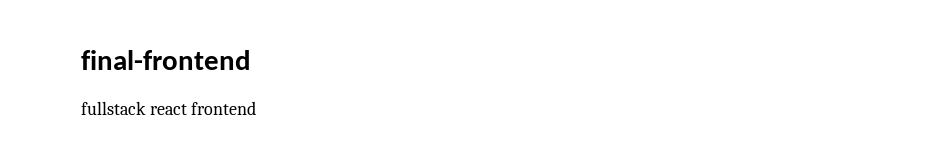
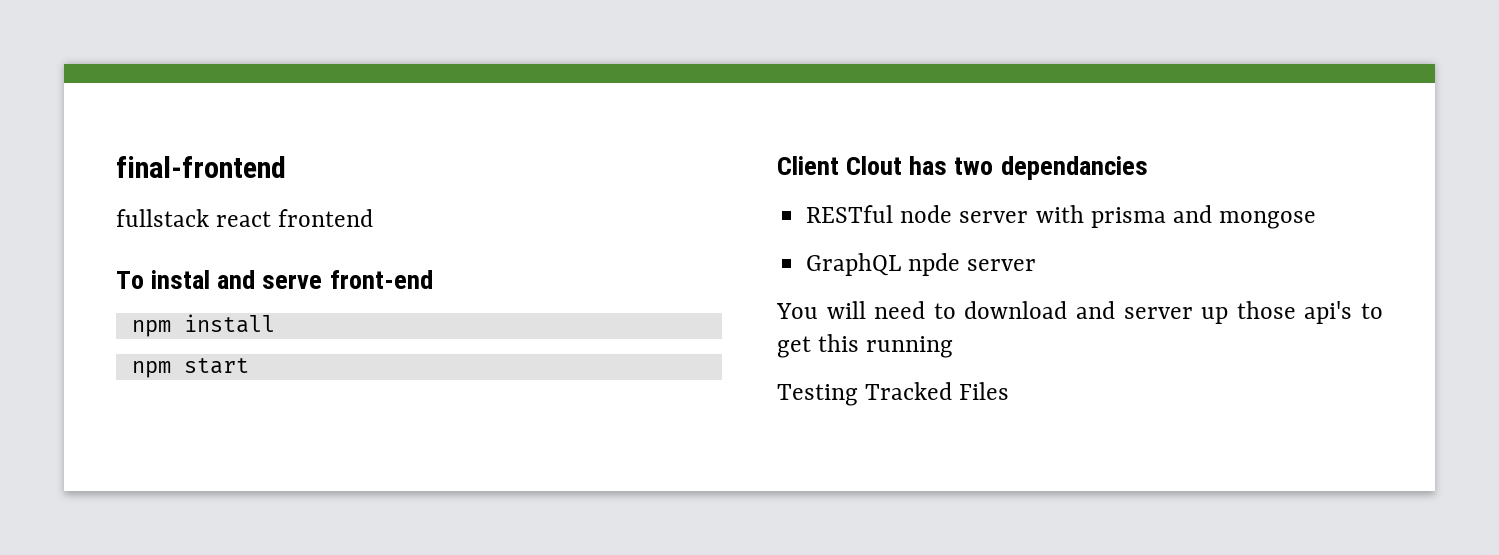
(257, 108) none -> [116,270,433,289] [131,314,275,337] [131,358,249,378] [777,156,1148,180] [806,205,1317,229] [806,253,1037,276] [776,301,1383,324] [777,334,954,358] [777,382,1010,406] // To instal and serve front-end // npm install // npm start // Client Clout has two dependancies // RESTful node server with prisma and mongose // GraphQL npde server // You will need to download and server up those api's to get this running // Testing Tracked Files

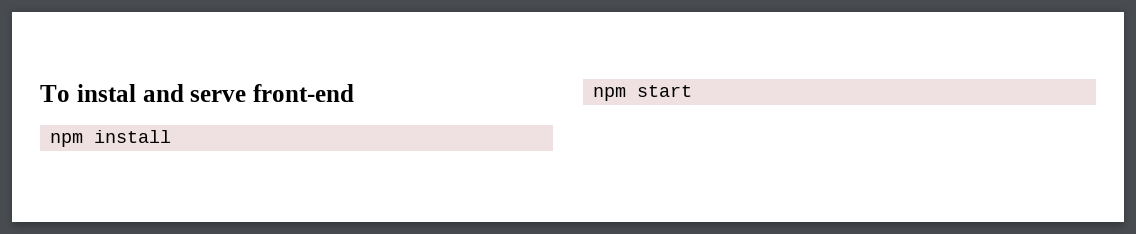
[116,156,286,178] [116,209,374,227] final-frontend // fullstack react frontend // -> (40, 93) none
[777,156,1148,180] [806,205,1317,229] [806,253,1037,276] [776,301,1383,324] [777,334,954,358] [777,382,1010,406] // Client Clout has two dependancies // RESTful node server with prisma and mongose // GraphQL npde server // You will need to download and server up those api's to get this running // Testing Tracked Files -> (693, 91) none

